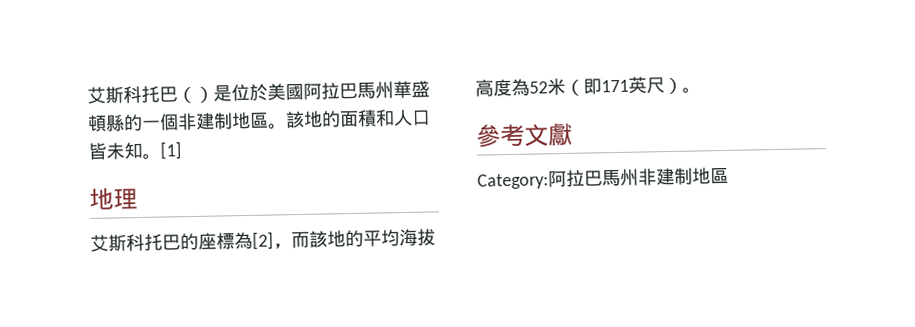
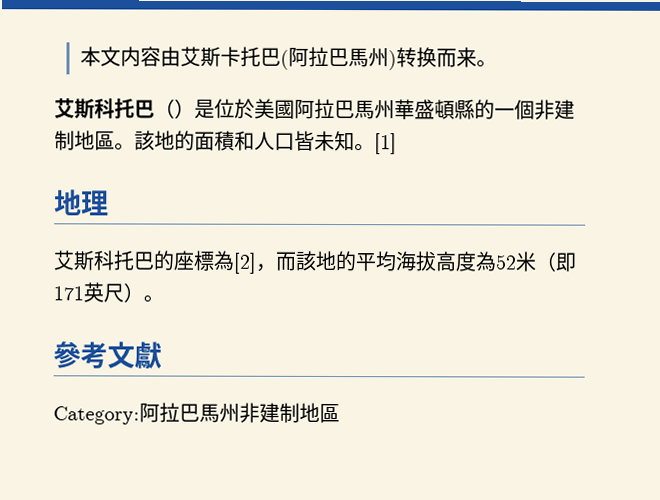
(87, 95) none -> [79,46,497,71] 本文内容由艾斯卡托巴(阿拉巴馬州)转换而来。 //

